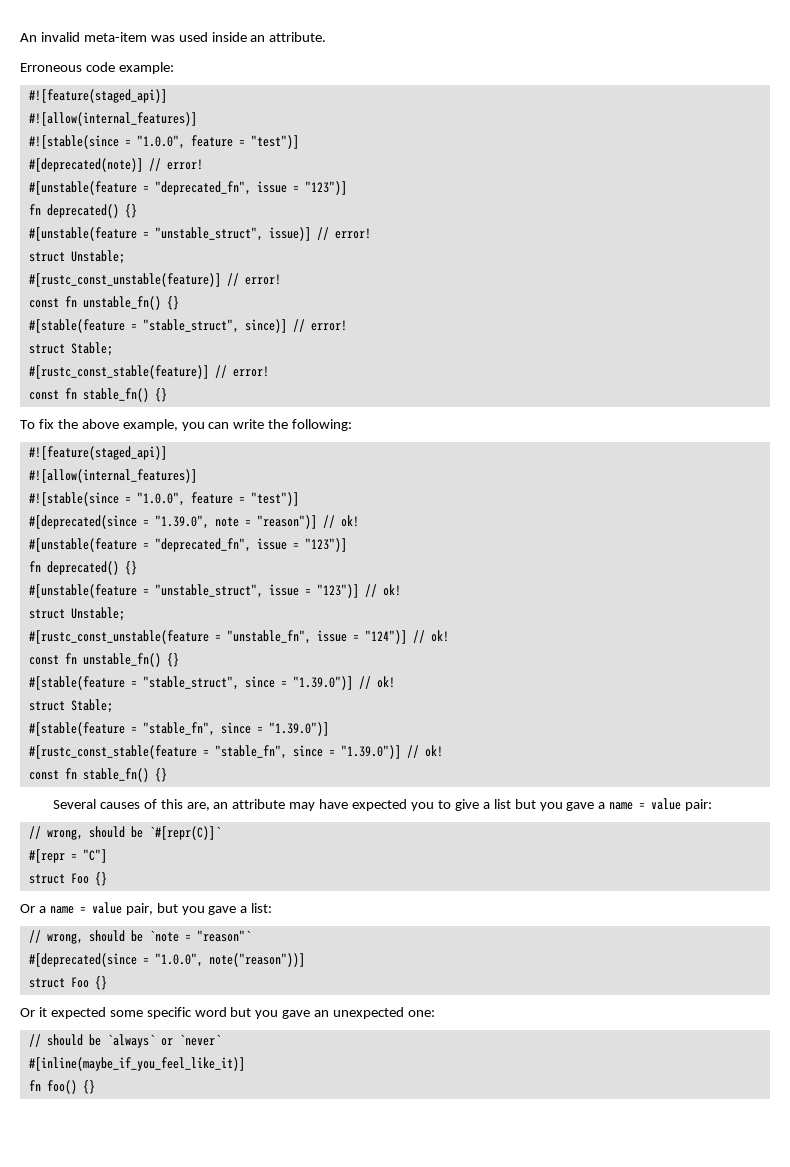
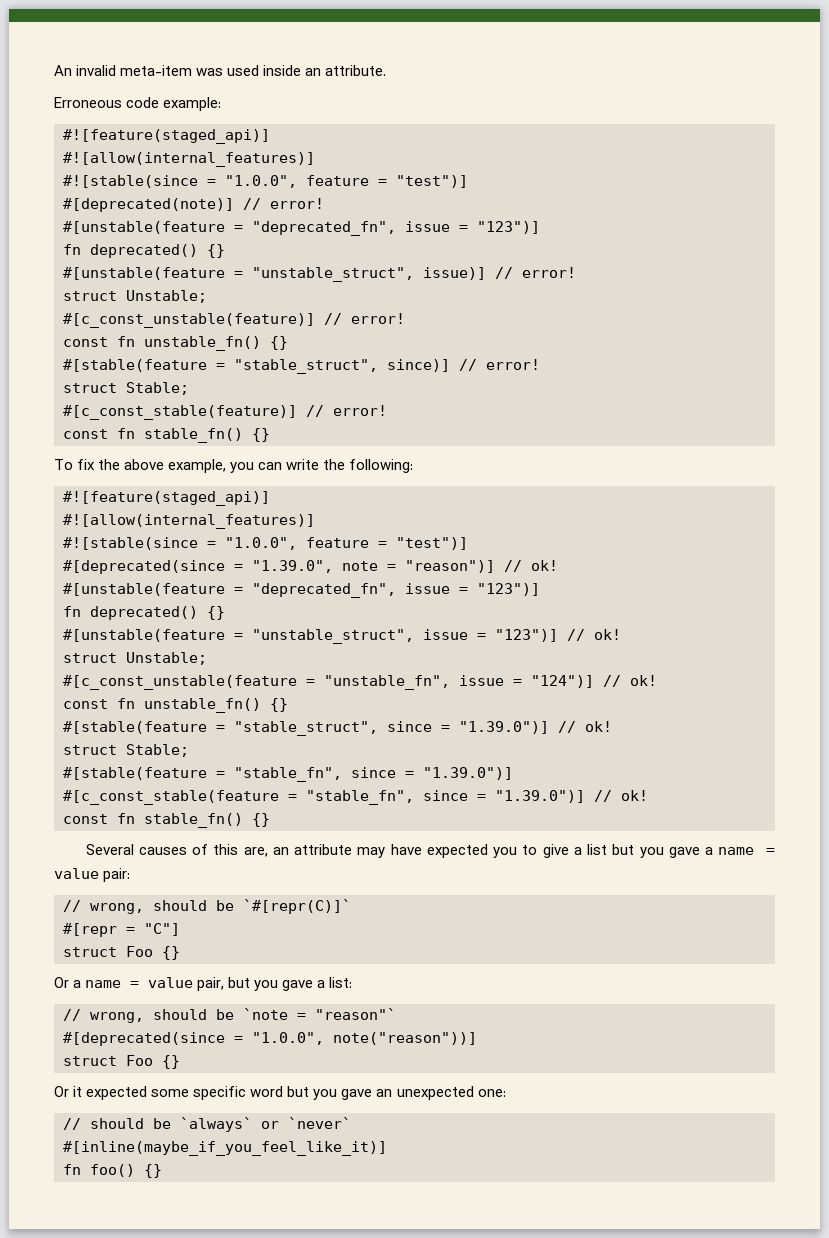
[28,273,221,287] #[rustc_const_unstable(feature)] -> [63,313,315,328] #[c_const_unstable(feature)]
[28,365,209,379] #[rustc_const_stable(feature)] -> [63,405,297,420] #[c_const_stable(feature)]
[28,630,209,644] #[rustc_const_unstable(feature -> [63,675,297,690] #[c_const_unstable(feature
[28,745,197,759] #[rustc_const_stable(feature -> [63,790,279,805] #[c_const_stable(feature

